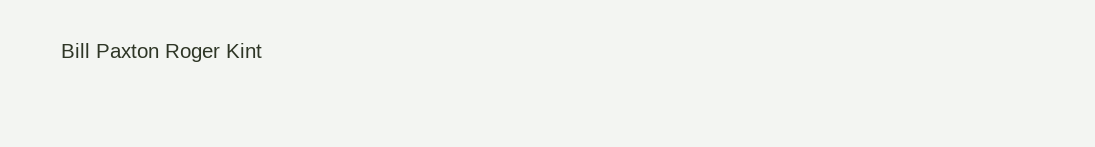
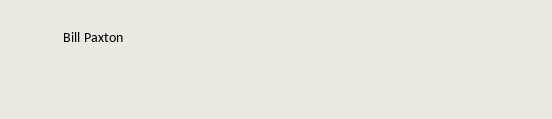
[165,43,262,62] Roger Kint -> (123, 37) none

